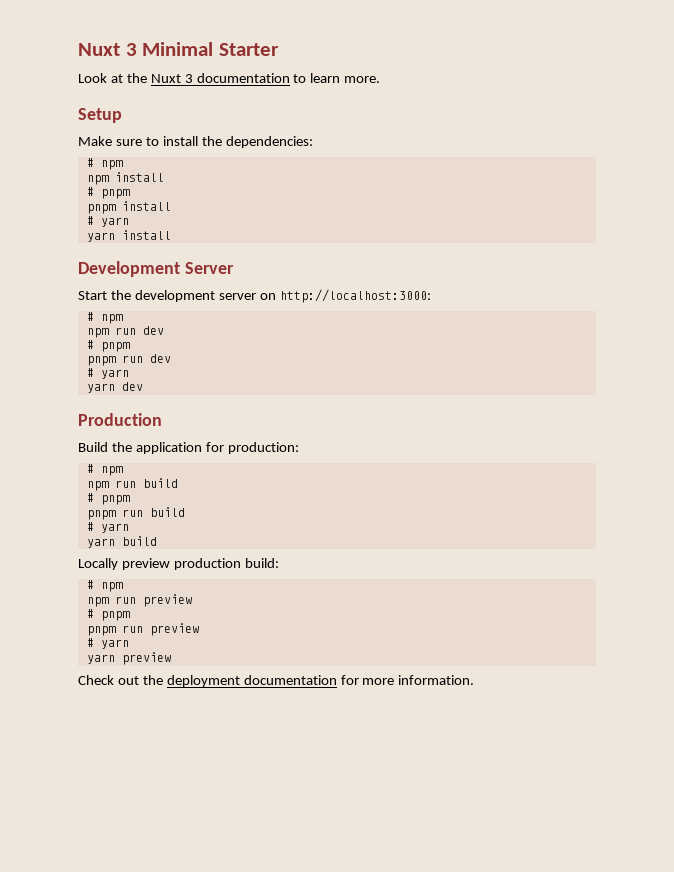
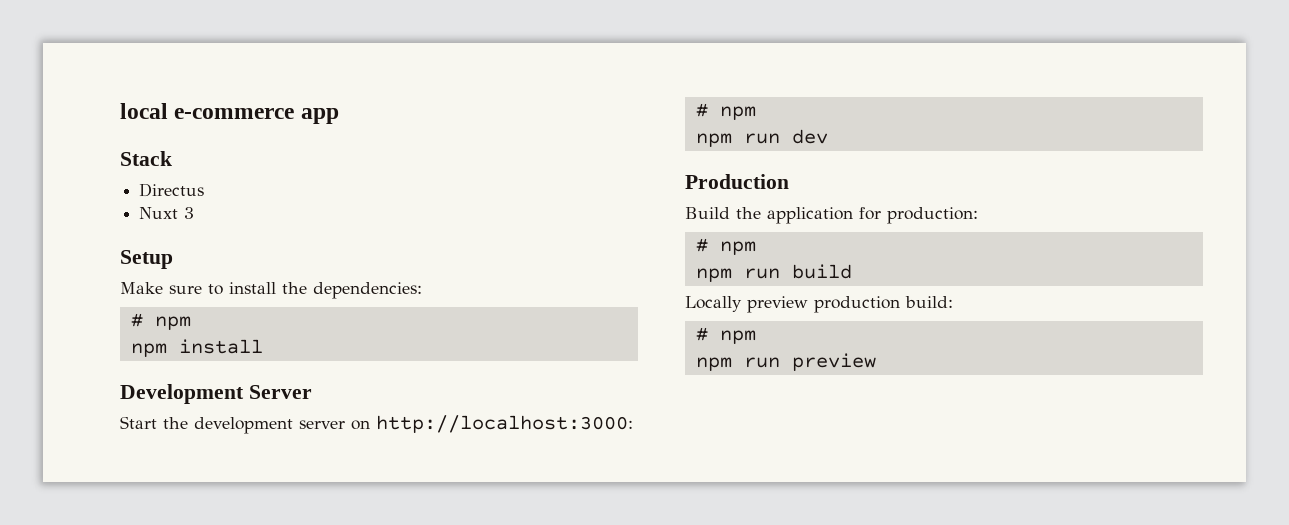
[78,42,279,56] [78,73,381,83] Nuxt 3 Minimal Starter // Look at the Nuxt 3 documentation to learn more. -> [120,103,339,124] [120,151,172,166] [139,183,205,197] [139,207,195,219] local e-commerce app // Stack // Directus // Nuxt 3
[86,187,130,199] [86,201,171,214] [86,216,129,227] [86,230,171,242] // # pnpm // pnpm install // # yarn // yarn install -> (263, 346) none
[86,340,130,352] [86,354,171,366] [86,368,129,379] [86,382,143,393] // # pnpm // pnpm run dev // # yarn // yarn dev -> (828, 136) none
[86,493,130,505] [86,507,185,520] [86,522,129,533] [86,536,157,548] // # pnpm // pnpm run build // # yarn // yarn build -> (852, 271) none
[86,609,130,621] [86,623,199,636] [86,638,129,649] [86,652,171,665] [78,675,475,687] // # pnpm // pnpm run preview // # yarn // yarn preview // Check out the deployment documentation for more information. -> (876, 362) none

